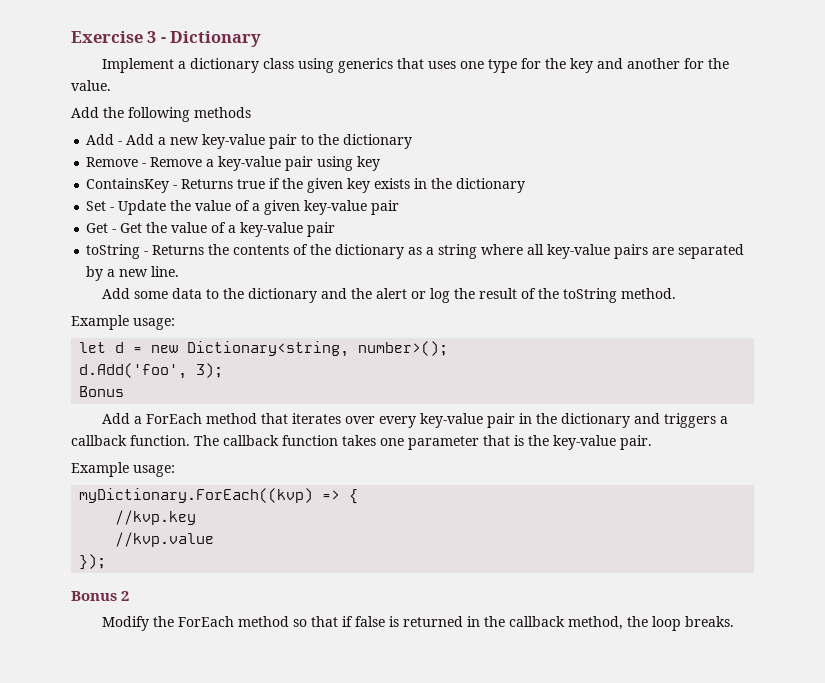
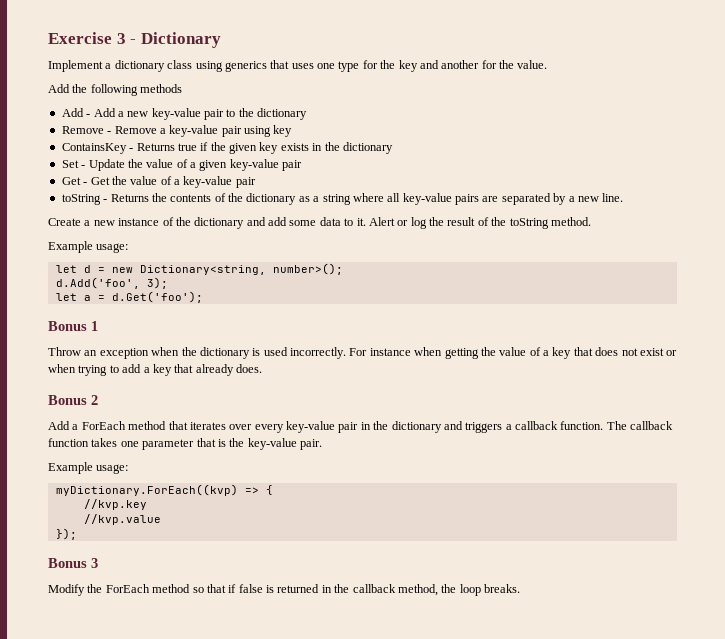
[102,288,408,303] Add some data to the dictionary and the alert -> [48,217,395,229] Create a new instance of the dictionary and add some data to it. Alert
[79,386,125,397] Bonus -> [55,291,203,303] [48,321,98,331] [48,347,678,359] [48,364,262,376] [48,395,98,405] let a = d.Get('foo'); // Bonus 1 // Throw an exception when the dictionary is used incorrectly. For instance when getting the value of a key that does not exist or when trying to add a key that already does. // Bonus 2
[121,591,130,601] 2 -> [91,558,98,568] 3

